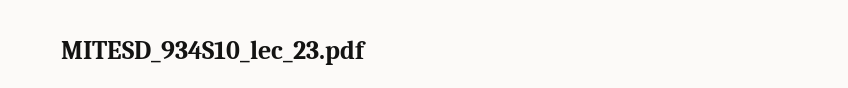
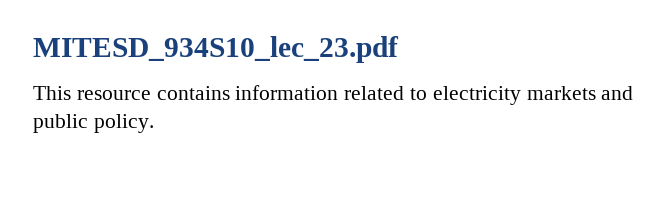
(366, 52) none -> [33,85,634,105] [33,114,154,133] // This resource contains information related to electricity markets and public policy.

